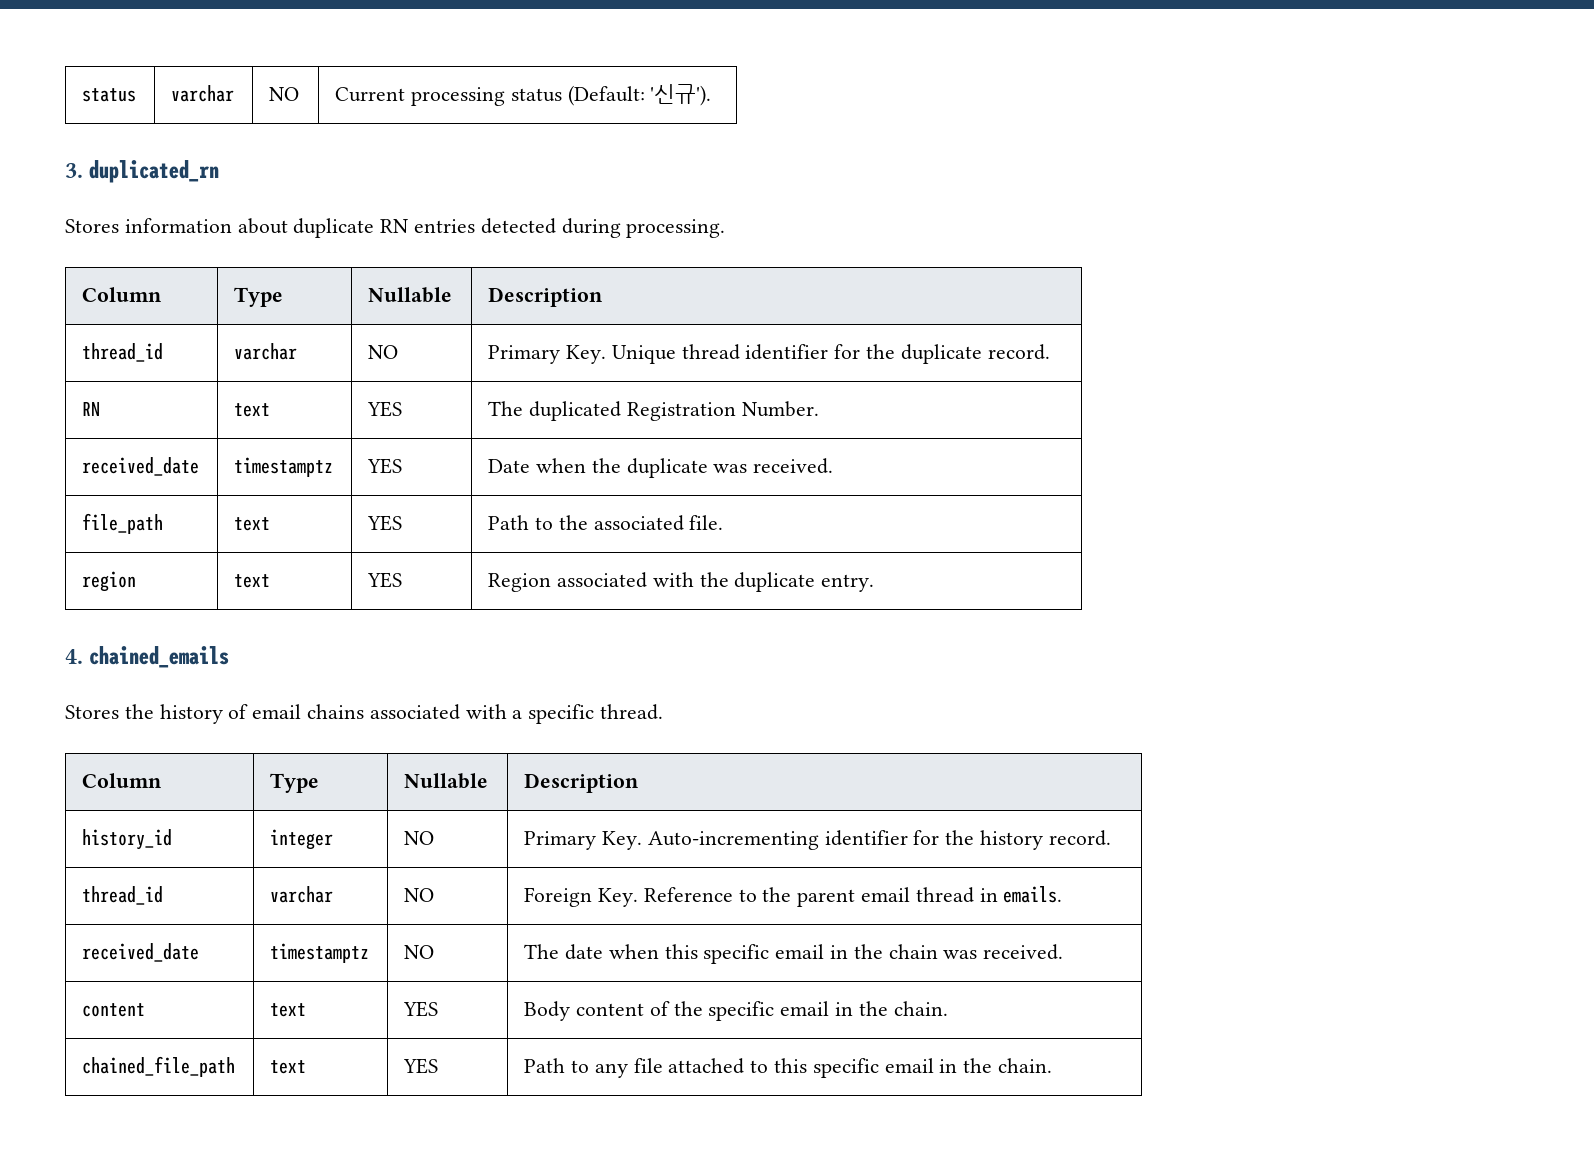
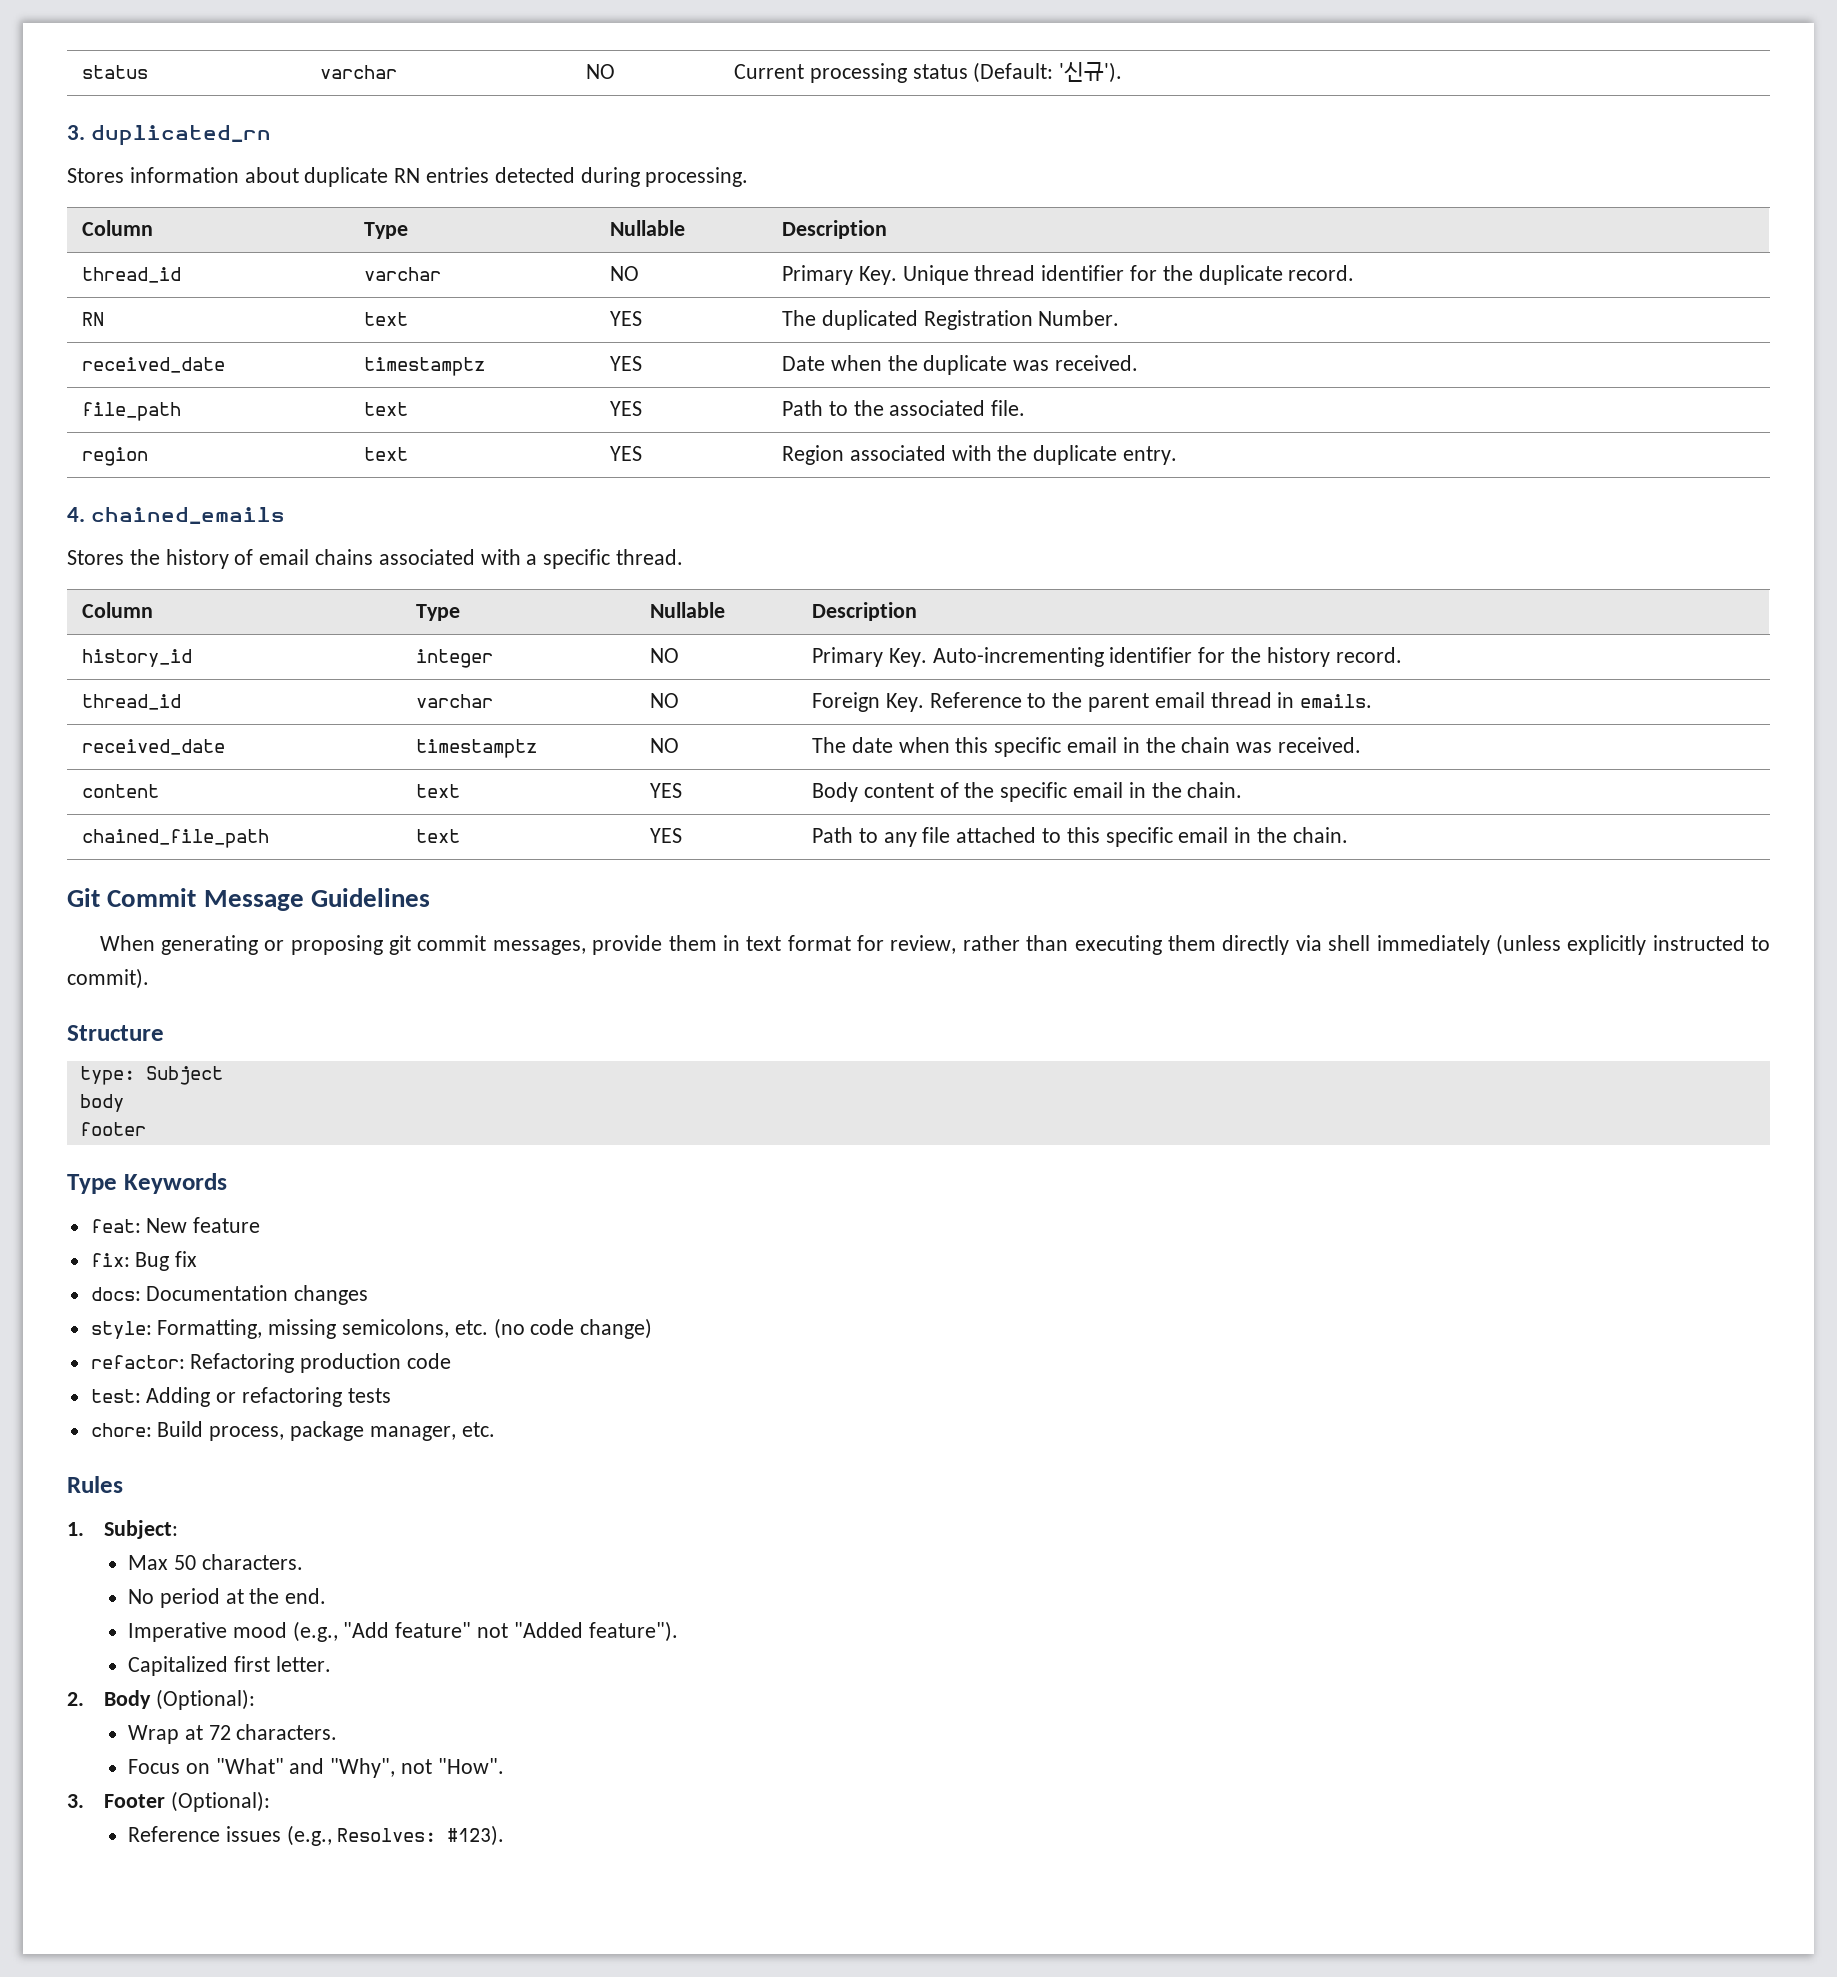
(1053, 1065) none -> [67,888,430,911] [99,934,1770,955] [67,968,149,989] [67,1025,164,1041] [79,1066,223,1085] [79,1094,124,1112] [79,1122,146,1136] [67,1173,227,1194] [90,1217,261,1233] [90,1251,198,1271] [90,1285,369,1305] [90,1318,653,1339] [90,1353,452,1373] [90,1387,391,1407] [90,1421,495,1441] [67,1476,123,1493] [67,1520,179,1539] [127,1554,303,1570] [127,1588,327,1608] [127,1621,678,1642] [127,1656,331,1676] [67,1689,256,1710] [127,1724,338,1744] [127,1758,504,1778] [67,1791,271,1812] [127,1825,505,1846] // Git Commit Message Guidelines // When generating or proposing git commit messages, provide them in text format for review, rather than executing them directly via shell immediately (unless explicitly instructed to commit). // Structure // type: Subject // body // footer // Type Keywords // feat: New feature // fix: Bug fix // docs: Documentation changes // style: Formatting, missing semicolons, etc. (no code change) // refactor: Refactoring production code // test: Adding or refactoring tests // chore: Build process, package manager, etc. // Rules // 1. Subject: // Max 50 characters. // No period at the end. // Imperative mood (e.g., "Add feature" not "Added feature"). // Capitalized first letter. // 2. Body (Optional): // Wrap at 72 characters. // Focus on "What" and "Why", not "How". // 3. Footer (Optional): // Reference issues (e.g., Resolves: #123).

